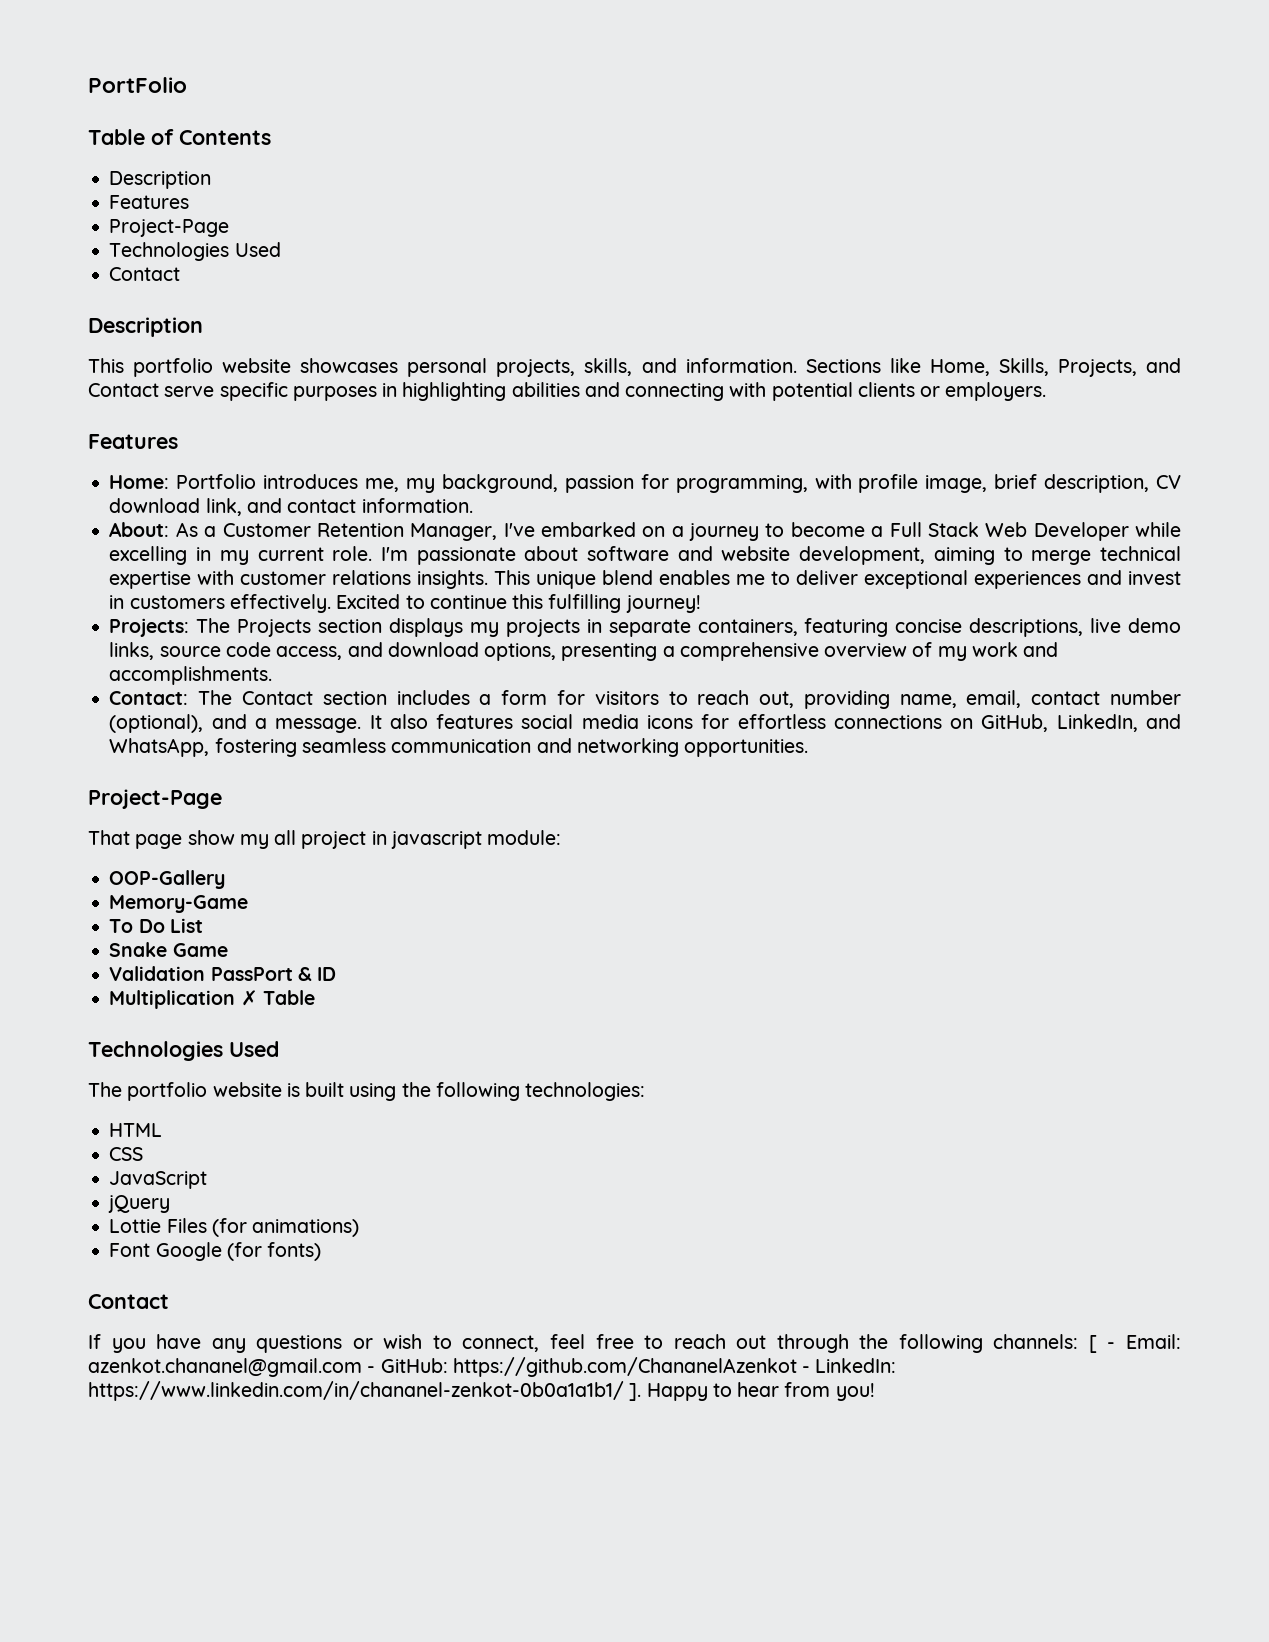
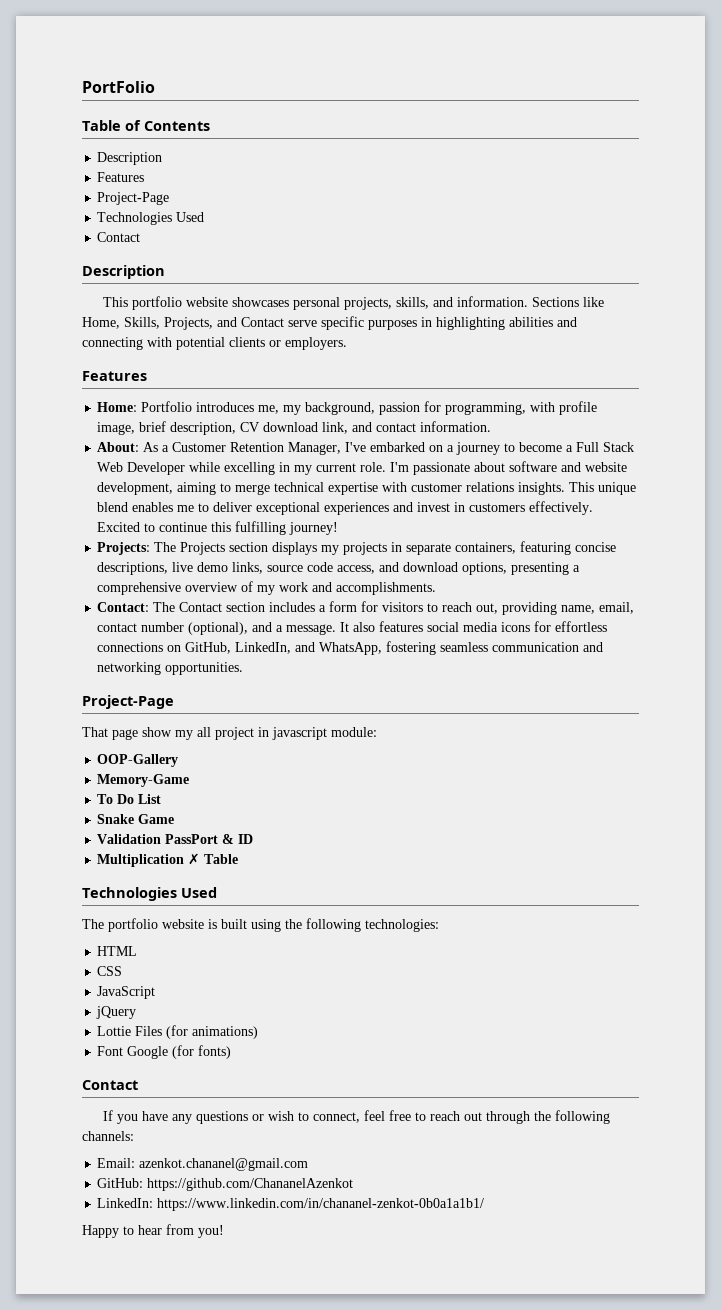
[1088,1335,1116,1353] [ - -> (134, 1136) //
[367,1366,376,1373] - -> (309, 1164) //
[802,1366,811,1373] - -> (354, 1184) //
[629,1383,642,1401] ]. -> (485, 1204) //

